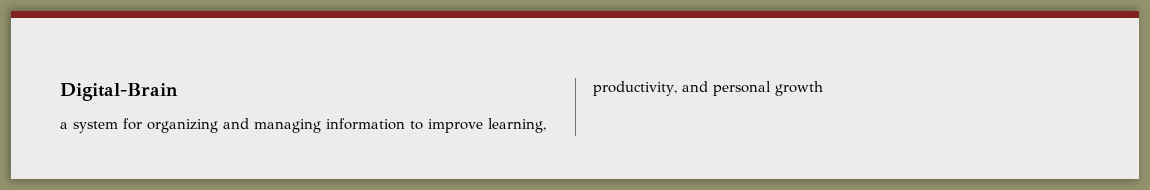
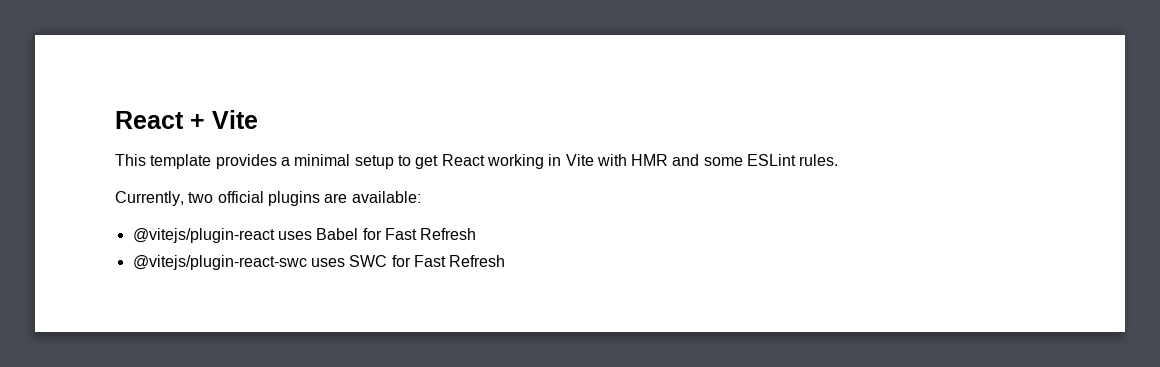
[60,83,178,101] [60,118,546,133] [593,81,823,96] Digital-Brain // a system for organizing and managing information to improve learning, productivity, and personal growth -> [115,110,258,129] [115,154,839,169] [115,191,421,206] [132,228,477,243] [132,255,506,270] React + Vite // This template provides a minimal setup to get React working in Vite with HMR and some ESLint rules. // Currently, two official plugins are available: // @vitejs/plugin-react uses Babel for Fast Refresh // @vitejs/plugin-react-swc uses SWC for Fast Refresh

